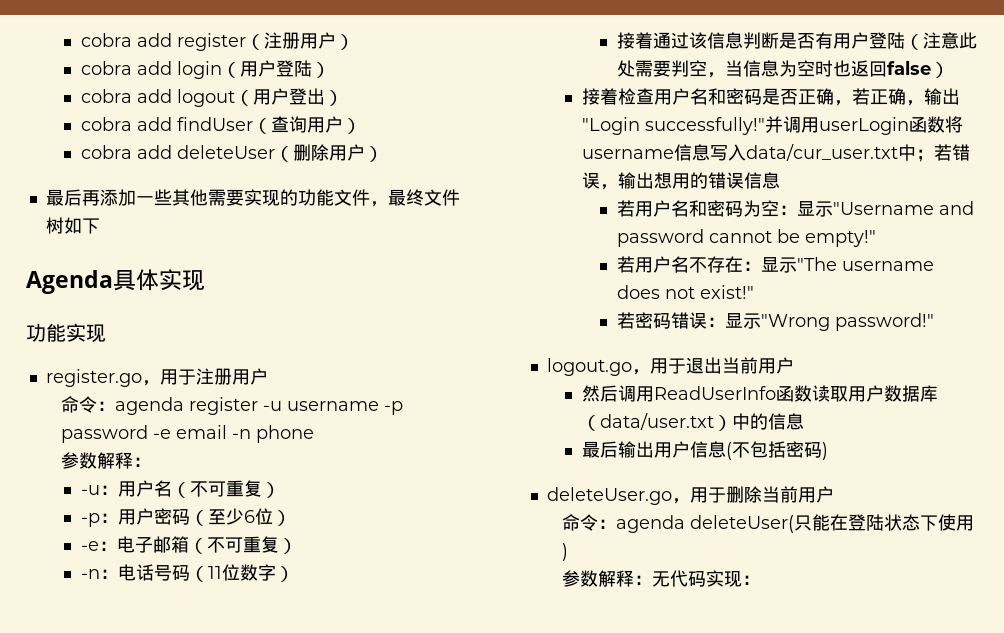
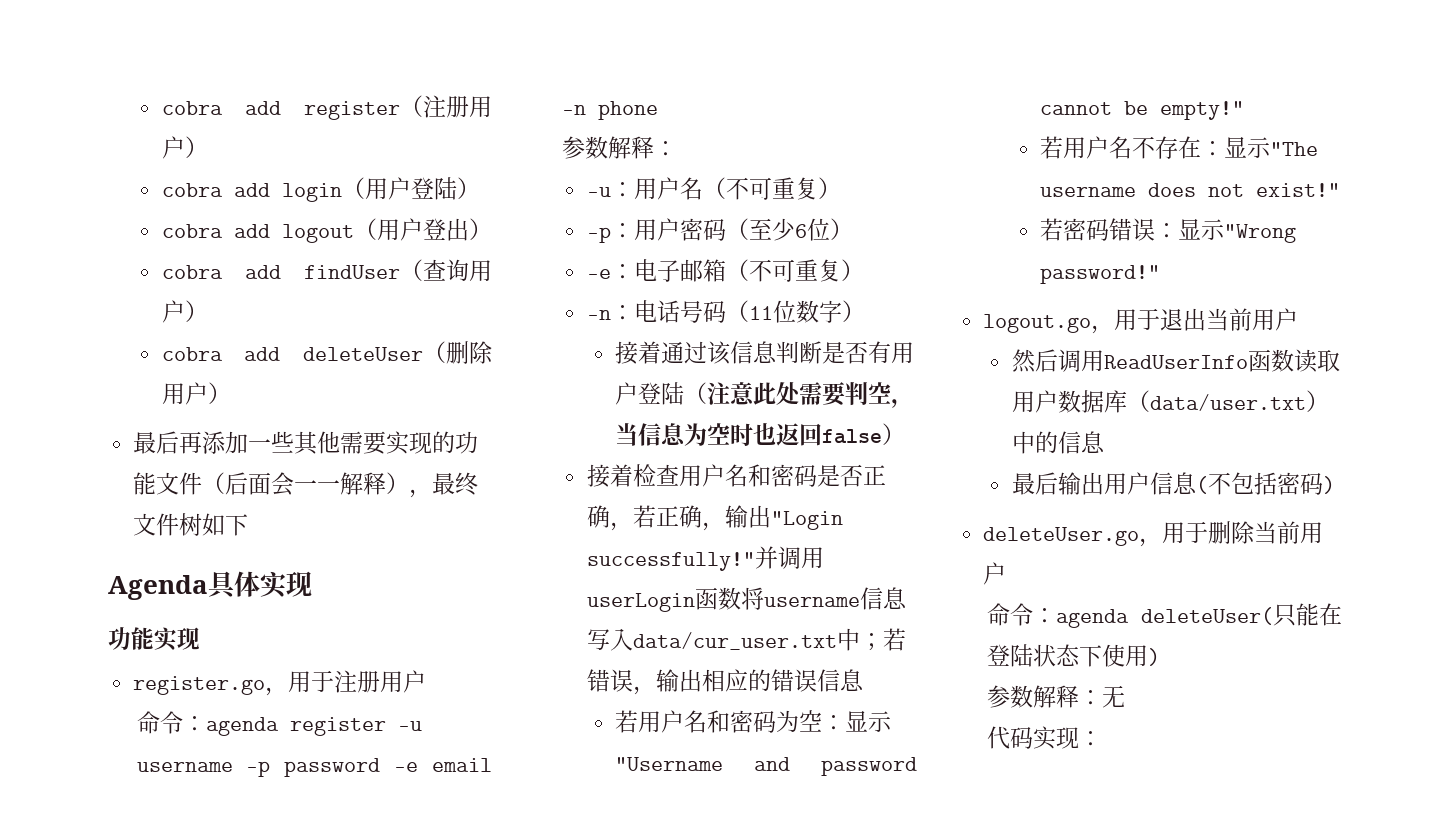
(370, 197) none -> [202,472,410,496] （后面会一一解释）
[653,172,690,189] 想用 -> [701,669,748,692] 相应
(670, 579) none -> (1125, 696) //

